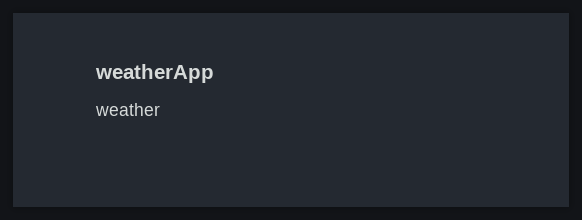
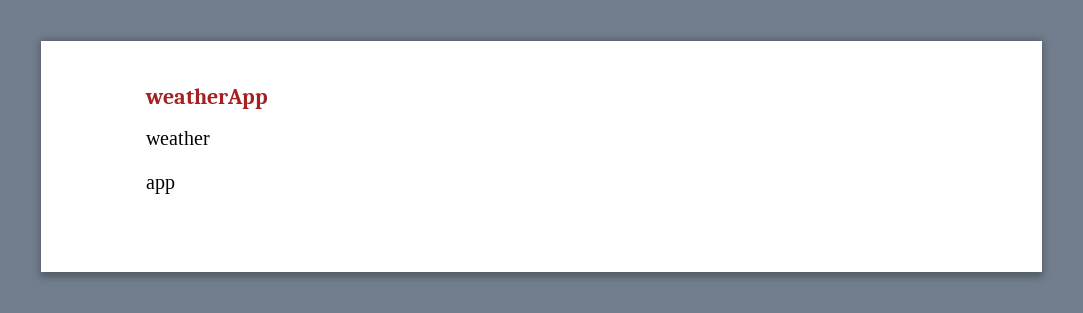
(160, 109) none -> [146,179,175,194] // app

